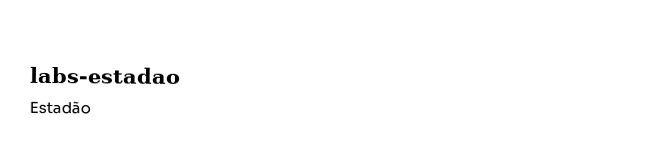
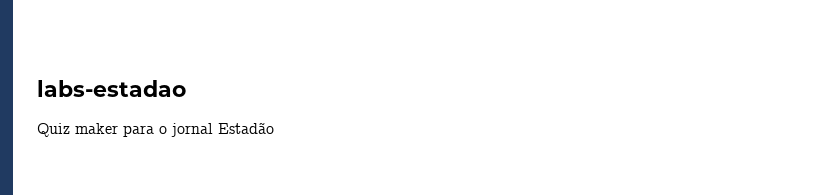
(181, 75) none -> [37,123,213,137] Quiz maker para o jornal

